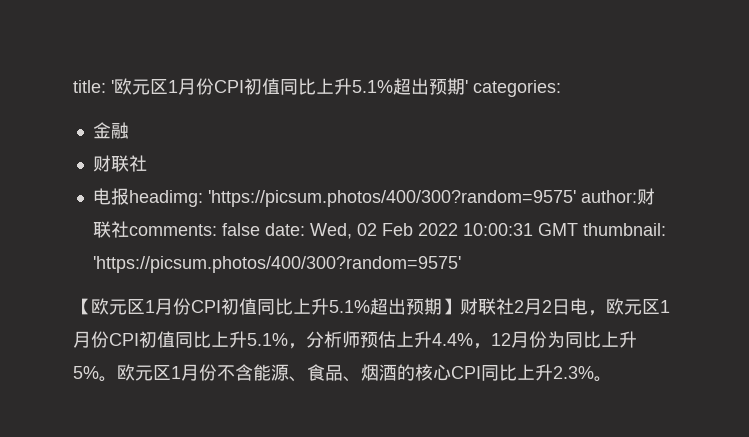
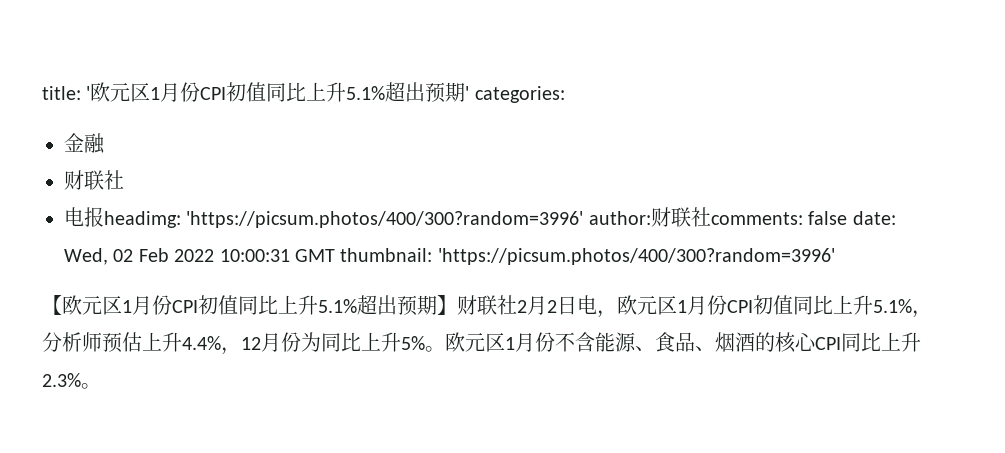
[207,190,576,207] 'https://picsum.photos/400/300?random=9575' -> [186,211,584,228] 'https://picsum.photos/400/300?random=3996'
[92,256,461,273] 'https://picsum.photos/400/300?random=9575' -> [437,248,835,265] 'https://picsum.photos/400/300?random=3996'

